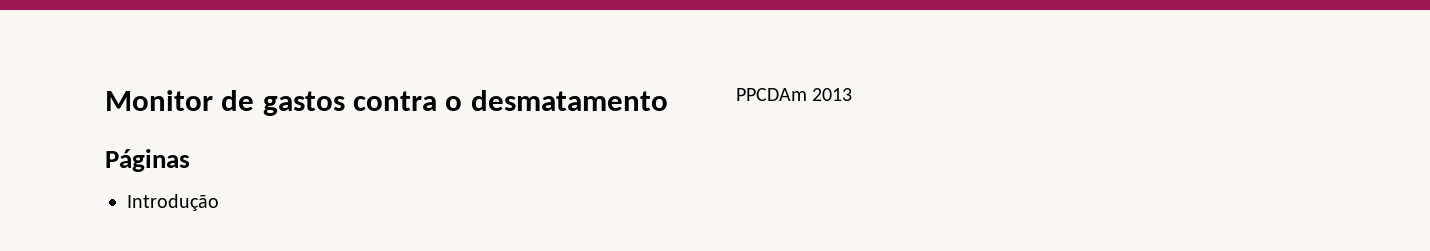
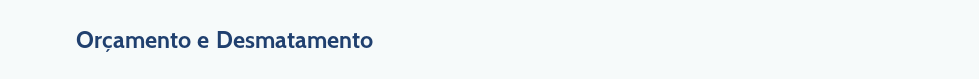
[105,90,668,116] [105,149,190,172] [127,194,219,211] [736,88,853,101] Monitor de gastos contra o desmatamento // Páginas // Introdução // PPCDAm 2013 -> [76,31,373,52] Orçamento e Desmatamento

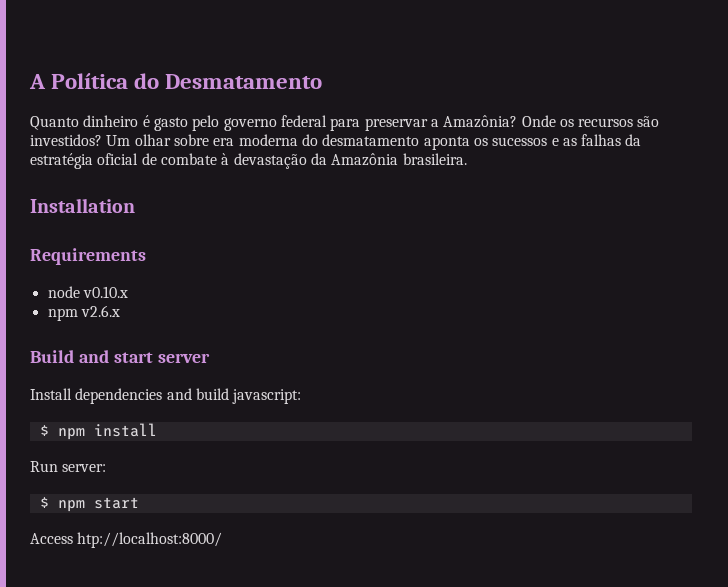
[76,31,373,52] Orçamento e Desmatamento -> [29,73,323,89] [30,115,660,131] [30,134,642,150] [30,153,467,169] [30,198,135,213] [30,248,146,265] [47,286,128,298] [47,305,120,321] [30,350,210,363] [30,388,302,404] [39,423,157,440] [30,461,107,472] [39,497,139,512] [30,532,223,548] A Política do Desmatamento // Quanto dinheiro é gasto pelo governo federal para preservar a Amazônia? Onde os recursos são investidos? Um olhar sobre era moderna do desmatamento aponta os sucessos e as falhas da estratégia oficial de combate à devastação da Amazônia brasileira. // Installation // Requirements // node v0.10.x // npm v2.6.x // Build and start server // Install dependencies and build javascript: // $ npm install // Run server: // $ npm start // Access htp://localhost:8000/

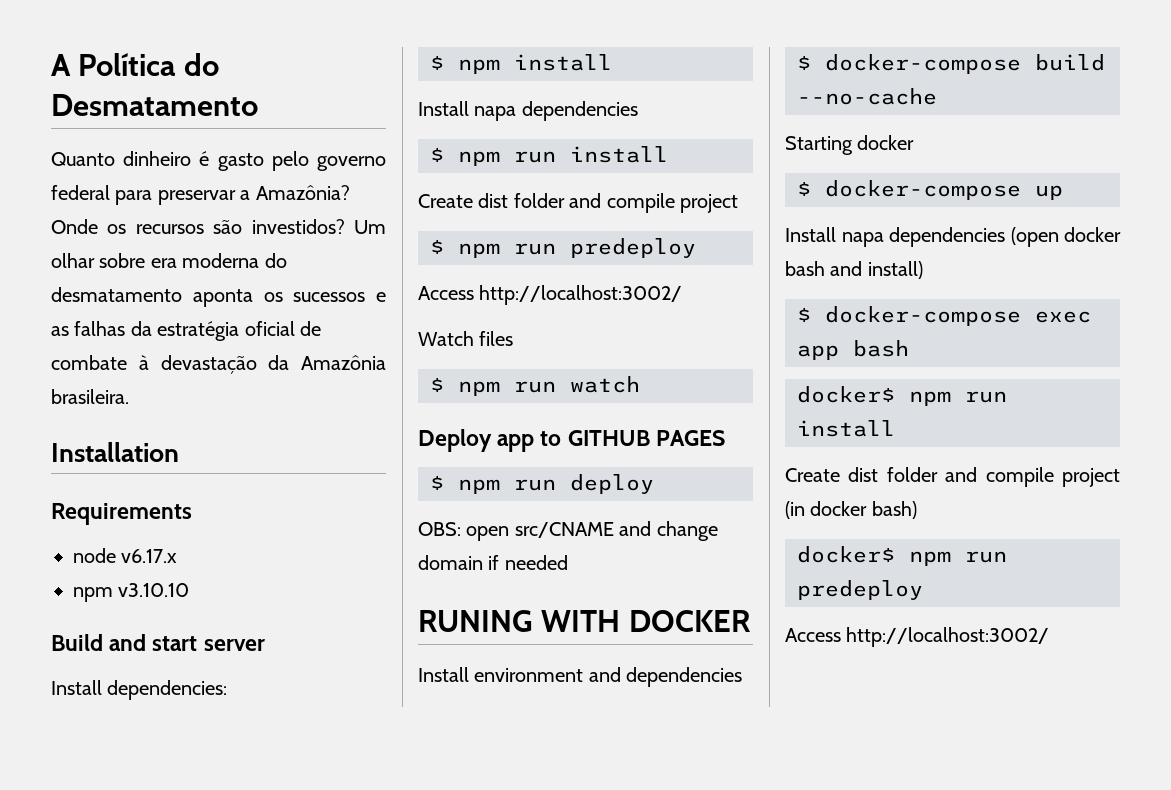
[82,286,128,298] [47,305,120,321] v0.10.x // npm v2.6.x -> [121,549,178,563] [73,583,190,602] v6.17.x // npm v3.10.10
[75,388,302,404] dependencies and build javascript: -> [107,680,228,700] dependencies:
[30,461,107,472] [39,497,139,512] [30,532,223,548] Run server: // $ npm start // Access htp://localhost:8000/ -> [418,101,638,121] [430,146,668,166] [418,193,738,213] [430,238,696,258] [418,285,683,305] [418,331,514,346] [430,376,640,396] [418,429,725,452] [430,474,654,494] [418,521,718,541] [418,555,568,570] [418,610,750,632] [418,667,743,687] [797,54,1105,74] [797,88,937,105] [785,135,915,155] [797,180,1063,200] [785,227,1121,247] [785,261,923,279] [797,306,1091,326] [797,340,909,360] [797,386,1007,406] [797,420,895,437] [785,467,1120,487] [785,501,917,519] [797,546,1007,566] [797,580,923,600] [785,627,1050,647] Install napa dependencies // $ npm run install // Create dist folder and compile project // $ npm run predeploy // Access http://localhost:3002/ // Watch files // $ npm run watch // Deploy app to GITHUB PAGES // $ npm run deploy // OBS: open src/CNAME and change domain if needed // RUNING WITH DOCKER // Install environment and dependencies // $ docker-compose build --no-cache // Starting docker // $ docker-compose up // Install napa dependencies (open docker bash and install) // $ docker-compose exec app bash // docker$ npm run install // Create dist folder and compile project (in docker bash) // docker$ npm run predeploy // Access http://localhost:3002/

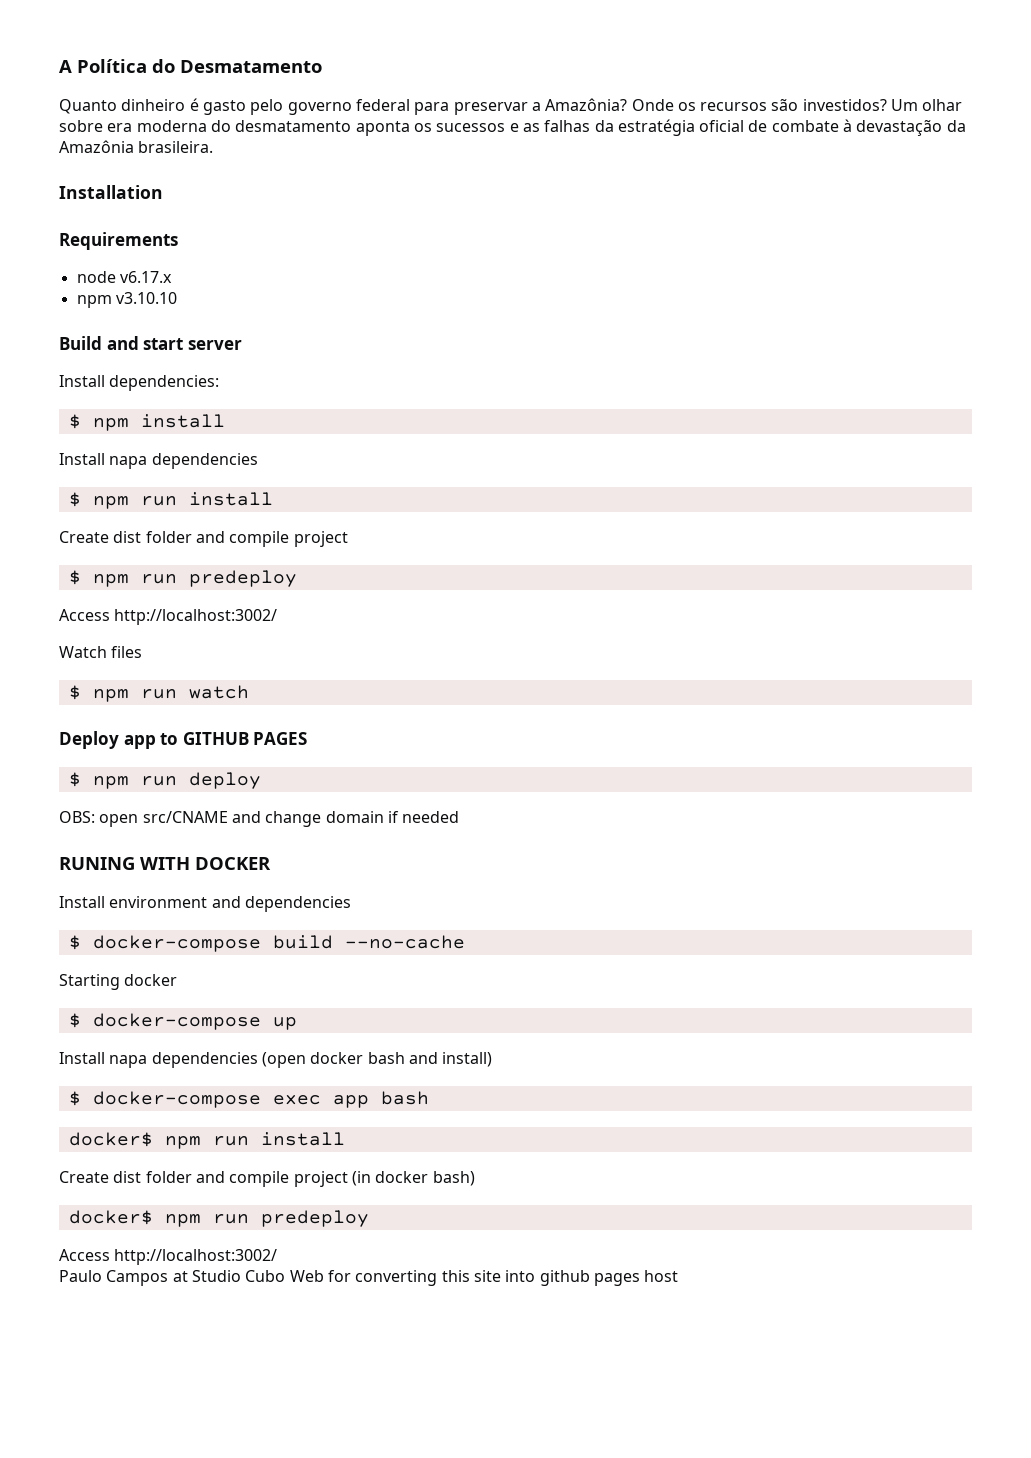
(1050, 637) none -> [59,1270,679,1286] // Paulo Campos at Studio Cubo Web for converting this site into github pages host

